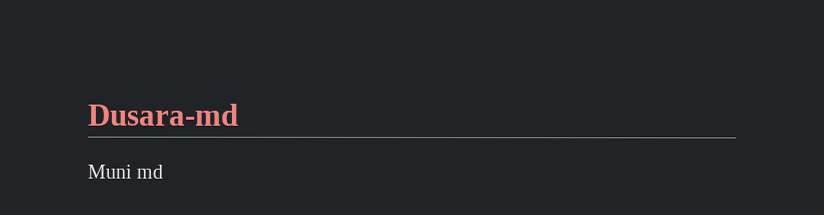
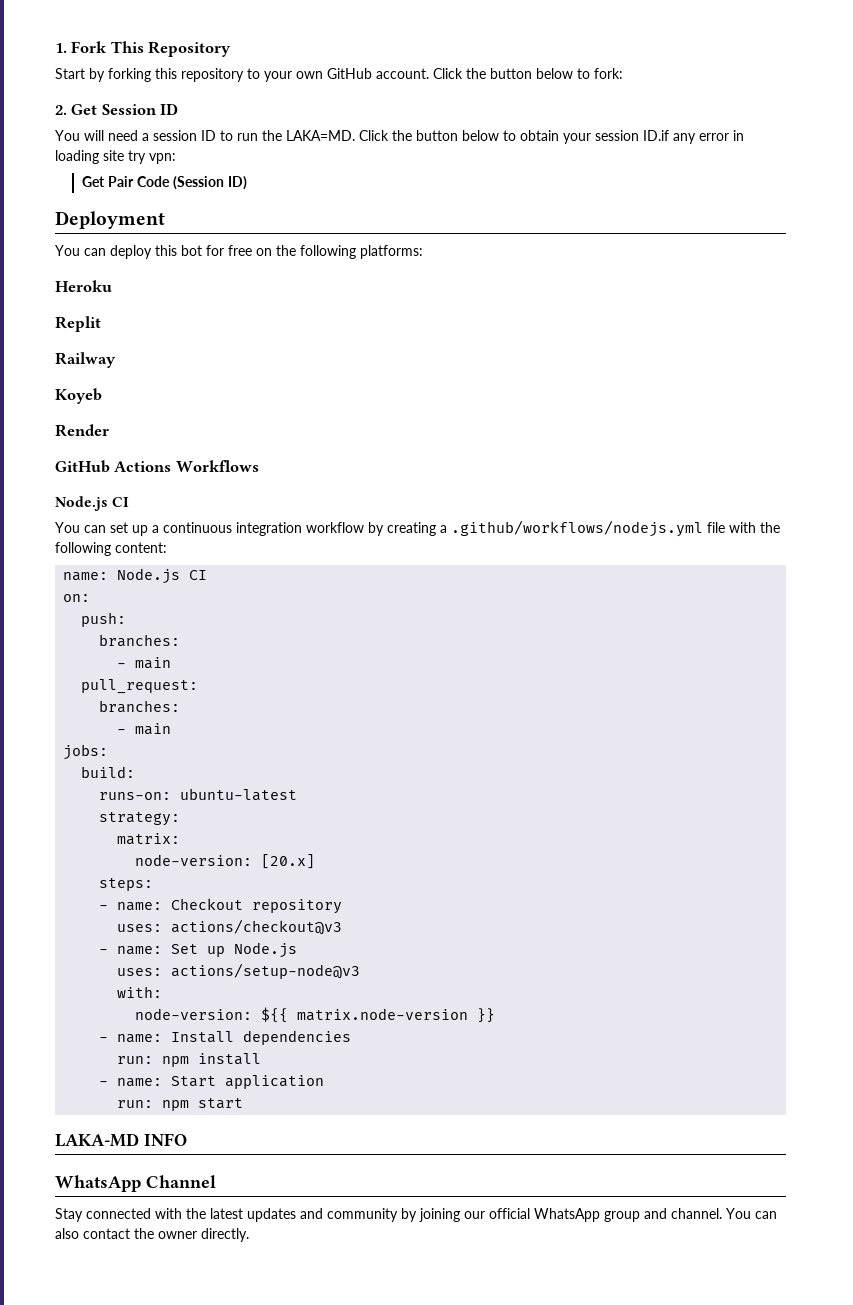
[87,103,239,126] [87,164,164,179] Dusara-md // Muni md -> [55,41,232,57] [55,68,623,82] [55,103,179,115] [55,130,744,144] [55,150,176,164] [81,176,247,190] [55,211,165,229] [55,245,423,259] [55,280,112,292] [55,316,101,332] [55,352,116,368] [55,388,102,404] [55,424,109,437] [55,460,259,473] [55,496,130,511] [55,520,780,537] [55,542,167,556] [63,568,208,584] [63,594,91,602] [81,612,127,627] [99,634,181,647] [117,657,172,669] [81,679,199,694] [99,700,181,713] [117,723,172,735] [63,744,109,760] [81,766,136,778] [99,788,298,801] [99,812,181,826] [117,833,181,845] [135,854,316,869] [99,878,154,891] [99,898,343,914] [117,919,343,935] [99,942,298,958] [117,963,361,979] [117,986,163,998] [135,1007,496,1023] [99,1030,352,1045] [117,1053,262,1067] [99,1075,325,1089] [117,1098,244,1111] [55,1133,187,1147] [55,1175,216,1192] [55,1208,777,1222] [55,1228,249,1242] 1. Fork This Repository // Start by forking this repository to your own GitHub account. Click the button below to fork: // 2. Get Session ID // You will need a session ID to run the LAKA=MD. Click the button below to obtain your session ID.if any error in loading site try vpn: // Get Pair Code (Session ID) // Deployment // You can deploy this bot for free on the following platforms: // Heroku // Replit // Railway // Koyeb // Render // GitHub Actions Workflows // Node.js CI // You can set up a continuous integration workflow by creating a .github/workflows/nodejs.yml file with the following content: // name: Node.js CI // on: // push: // branches: // - main // pull_request: // branches: // - main // jobs: // build: // runs-on: ubuntu-latest // strategy: // matrix: // node-version: [20.x] // steps: // - name: Checkout repository // uses: actions/checkout@v3 // - name: Set up Node.js // uses: actions/setup-node@v3 // with: // node-version: ${{ matrix.node-version }} // - name: Install dependencies // run: npm install // - name: Start application // run: npm start // LAKA-MD INFO // WhatsApp Channel // Stay connected with the latest updates and community by joining our official WhatsApp group and channel. You can also contact the owner directly.

